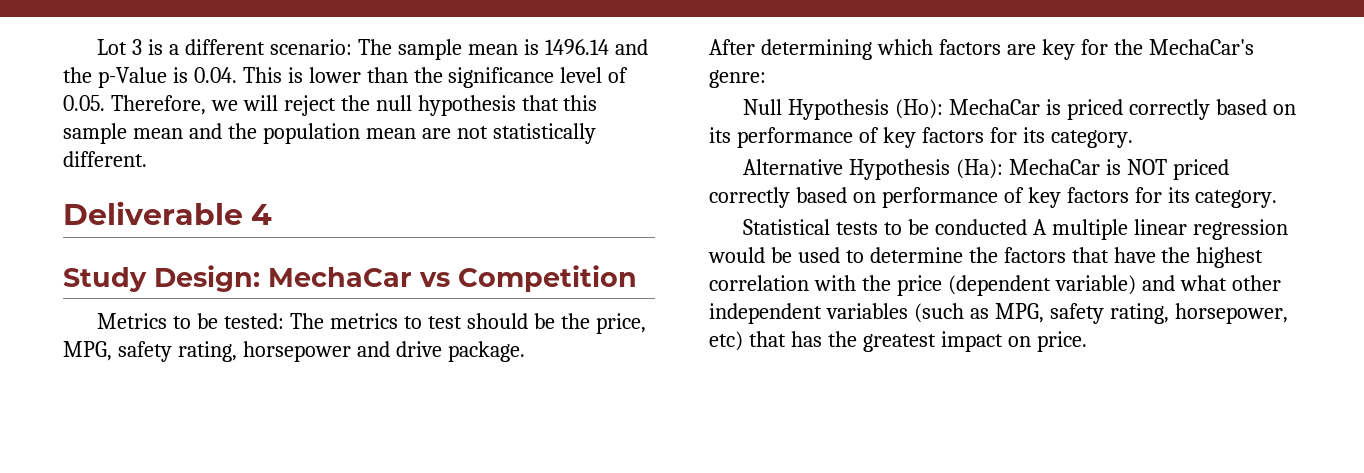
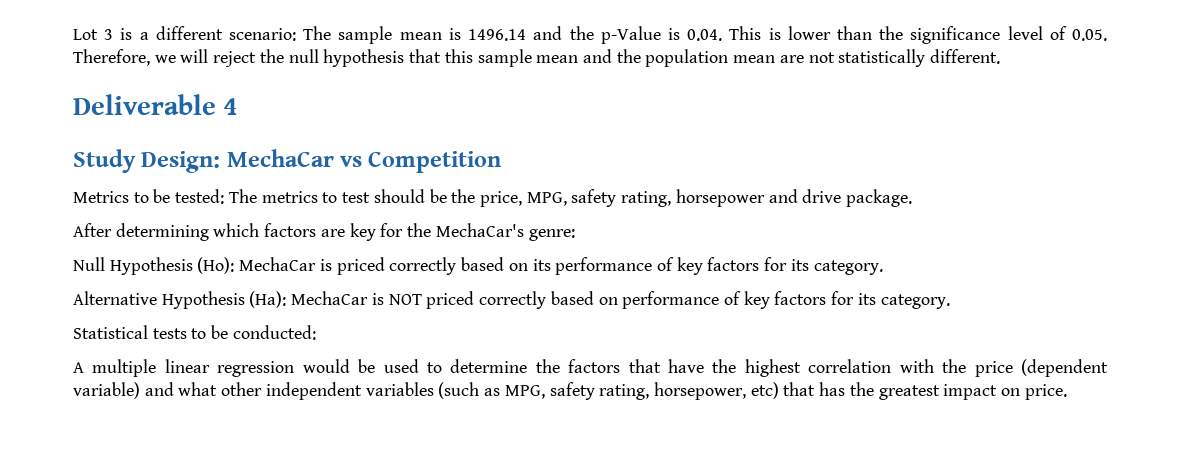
[935,219,1028,235] conducted -> [232,325,316,340] conducted: //

